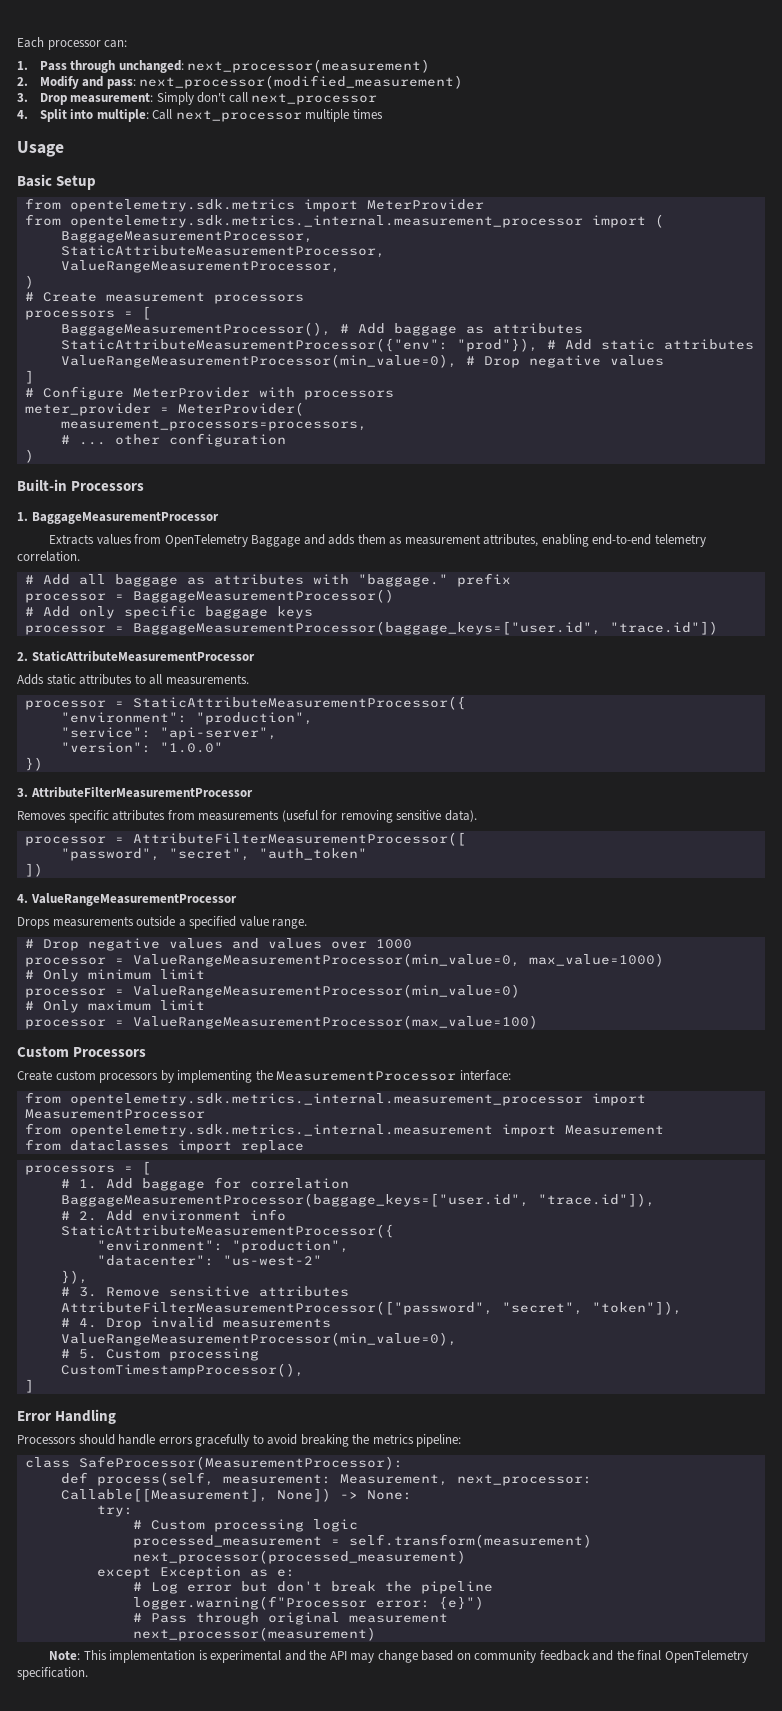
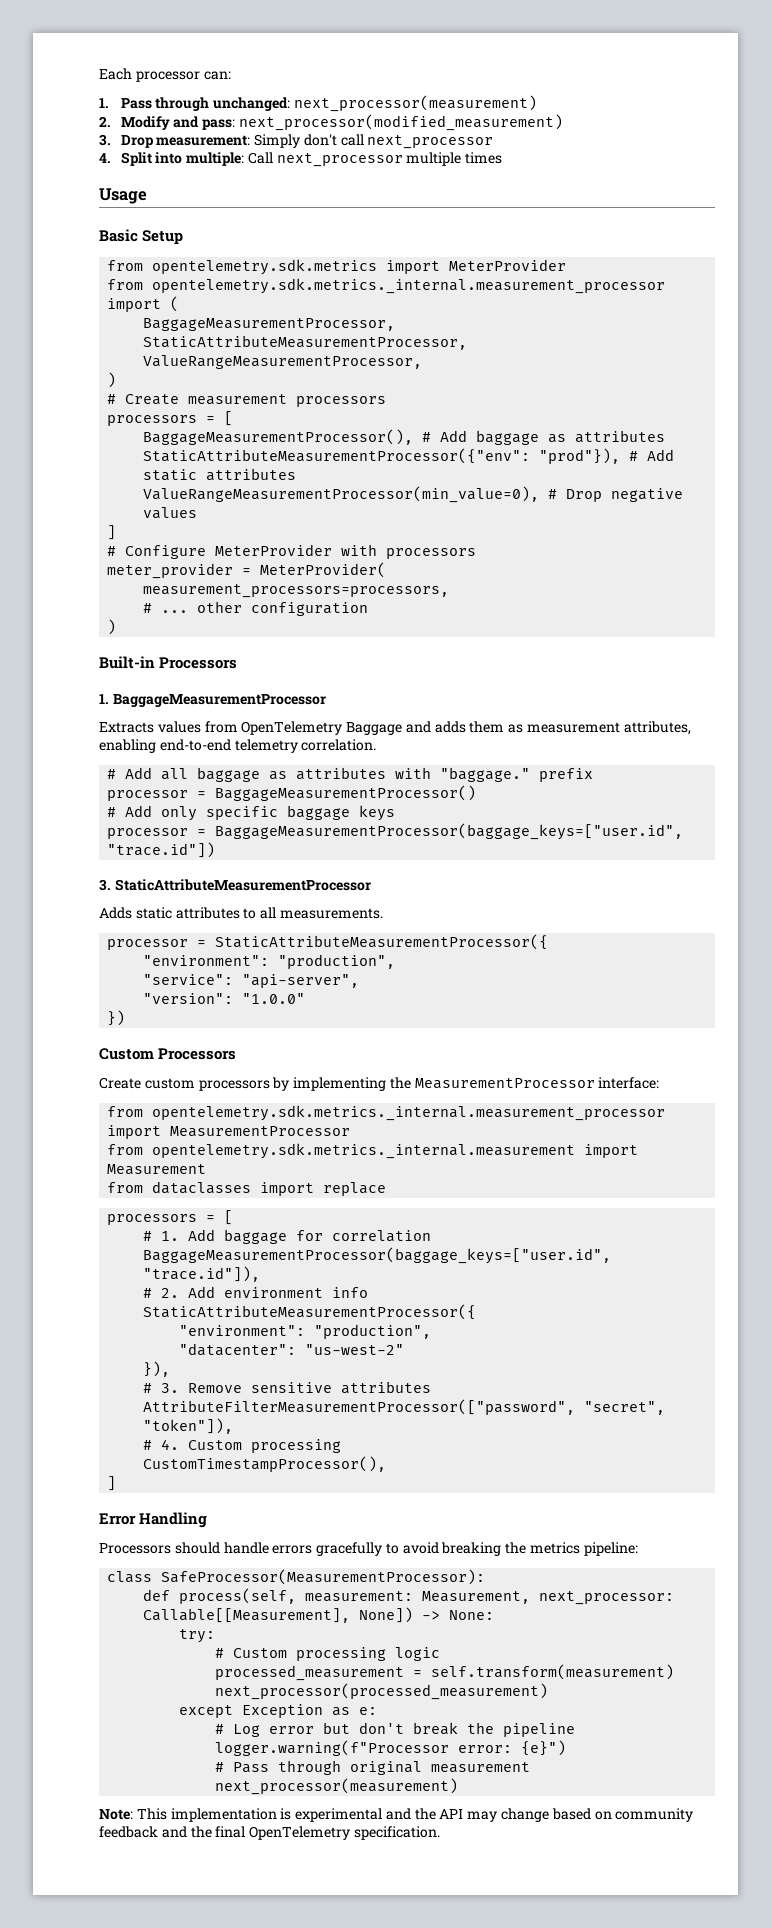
[17,652,28,661] 2. -> [99,879,111,891] 3.
[17,787,253,798] [17,810,477,823] [24,832,466,846] [60,848,367,861] [24,863,43,877] [17,893,237,906] [17,916,308,929] [24,938,412,951] [24,953,664,967] [24,969,205,982] [24,984,520,998] [24,1000,205,1013] [24,1015,538,1029] // 3. AttributeFilterMeasurementProcessor // Removes specific attributes from measurements (useful for removing sensitive data). // processor = AttributeFilterMeasurementProcessor([ // "password", "secret", "auth_token" // ]) // 4. ValueRangeMeasurementProcessor // Drops measurements outside a specified value range. // # Drop negative values and values over 1000 // processor = ValueRangeMeasurementProcessor(min_value=0, max_value=1000) // # Only minimum limit // processor = ValueRangeMeasurementProcessor(min_value=0) // # Only maximum limit // processor = ValueRangeMeasurementProcessor(max_value=100) -> (126, 1018) none
[105,1317,331,1330] [60,1332,457,1346] [60,1349,97,1359] Drop invalid measurements // ValueRangeMeasurementProcessor(min_value=0), // # 5. -> (180, 1444) none

